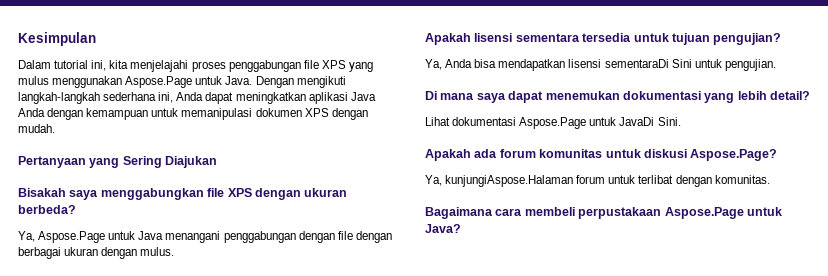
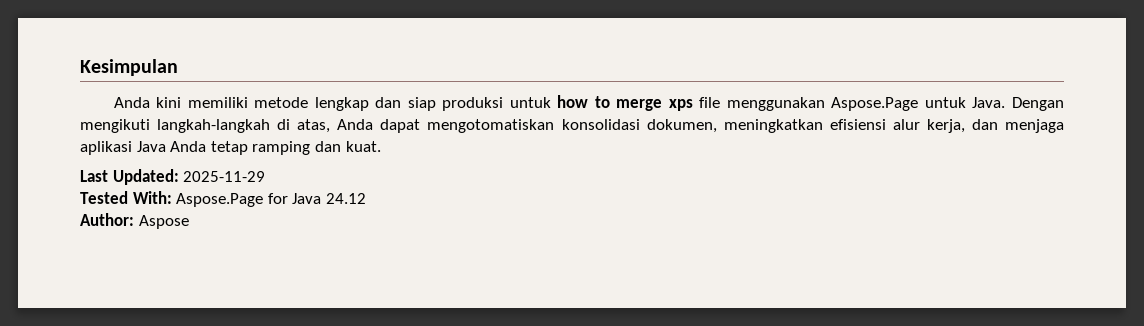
[18,60,373,72] [18,76,49,85] Dalam tutorial ini, kita menjelajahi proses penggabungan file XPS yang mulus -> [113,95,721,111] Anda kini memiliki metode lengkap dan siap produksi untuk how to merge xps file
[103,92,376,104] [18,108,368,120] [18,124,55,133] [18,156,218,168] [18,188,348,200] [18,205,76,214] [18,231,392,243] [18,247,175,259] [425,33,782,45] [425,59,776,71] [425,91,810,103] [425,117,681,129] [425,149,778,161] [425,175,770,187] [425,207,782,219] [425,224,461,233] sederhana ini, Anda dapat meningkatkan aplikasi Java Anda dengan kemampuan untuk memanipulasi dokumen XPS dengan mudah. // Pertanyaan yang Sering Diajukan // Bisakah saya menggabungkan file XPS dengan ukuran berbeda? // Ya, Aspose.Page untuk Java menangani penggabungan dengan file dengan berbagai ukuran dengan mulus. // Apakah lisensi sementara tersedia untuk tujuan pengujian? // Ya, Anda bisa mendapatkan lisensi sementaraDi Sini untuk pengujian. // Di mana saya dapat menemukan dokumentasi yang lebih detail? // Lihat dokumentasi Aspose.Page untuk JavaDi Sini. // Apakah ada forum komunitas untuk diskusi Aspose.Page? // Ya, kunjungiAspose.Halaman forum untuk terlibat dengan komunitas. // Bagaimana cara membeli perpustakaan Aspose.Page untuk Java? -> [277,119,1064,133] [80,141,381,155] [80,169,266,185] [80,191,366,207] [80,213,189,229] di atas, Anda dapat mengotomatiskan konsolidasi dokumen, meningkatkan efisiensi alur kerja, dan menjaga aplikasi Java Anda tetap ramping dan kuat. // Last Updated: 2025-11-29 // Tested With: Aspose.Page for Java 24.12 // Author: Aspose

